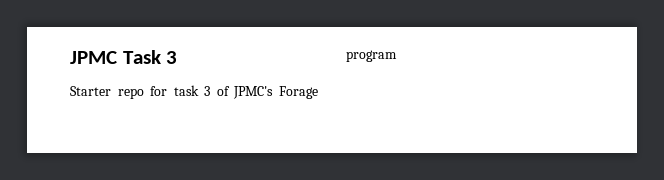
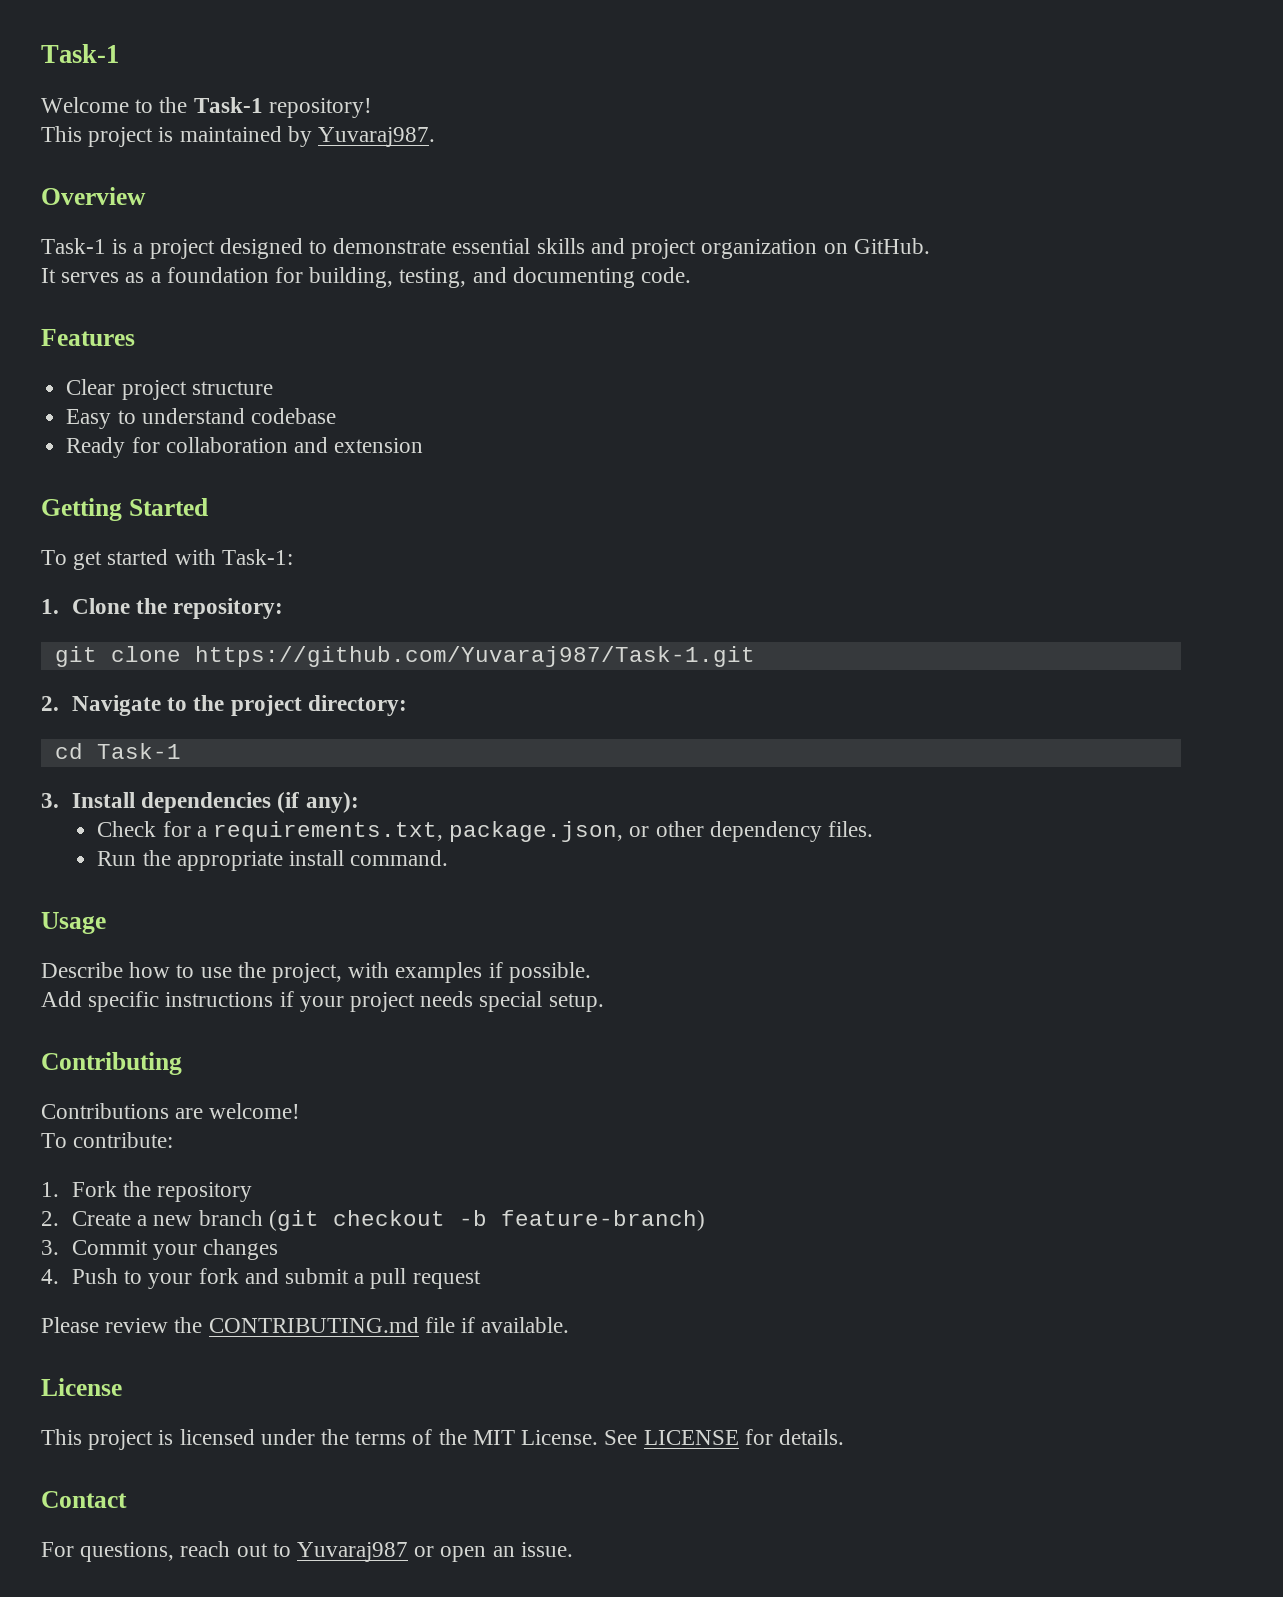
[70,50,178,64] [70,85,318,99] [346,50,397,62] JPMC Task 3 // Starter repo for task 3 of JPMC's Forage program -> [41,44,119,63] [41,97,372,118] [41,126,436,147] [41,187,146,205] [41,238,930,259] [41,267,692,288] [41,329,135,346] [66,379,273,400] [66,408,336,429] [66,437,424,458] [41,498,208,521] [41,549,293,570] [41,598,284,619] [54,646,755,667] [41,695,407,716] [54,743,181,759] [41,792,359,813] [97,821,873,842] [97,850,449,871] [41,912,106,934] [41,962,591,983] [41,991,604,1012] [41,1052,182,1075] [41,1103,301,1119] [41,1132,174,1148] [41,1181,253,1202] [41,1210,705,1231] [41,1239,279,1260] [41,1268,481,1289] [41,1317,570,1333] [41,1378,122,1396] [41,1429,844,1450] [41,1491,127,1508] [41,1541,573,1562] Task-1 // Welcome to the Task-1 repository! // This project is maintained by Yuvaraj987. // Overview // Task-1 is a project designed to demonstrate essential skills and project organization on GitHub. // It serves as a foundation for building, testing, and documenting code. // Features // Clear project structure // Easy to understand codebase // Ready for collaboration and extension // Getting Started // To get started with Task-1: // 1. Clone the repository: // git clone https://github.com/Yuvaraj987/Task-1.git // 2. Navigate to the project directory: // cd Task-1 // 3. Install dependencies (if any): // Check for a requirements.txt, package.json, or other dependency files. // Run the appropriate install command. // Usage // Describe how to use the project, with examples if possible. // Add specific instructions if your project needs special setup. // Contributing // Contributions are welcome! // To contribute: // 1. Fork the repository // 2. Create a new branch (git checkout -b feature-branch) // 3. Commit your changes // 4. Push to your fork and submit a pull request // Please review the CONTRIBUTING.md file if available. // License // This project is licensed under the terms of the MIT License. See LICENSE for details. // Contact // For questions, reach out to Yuvaraj987 or open an issue.

